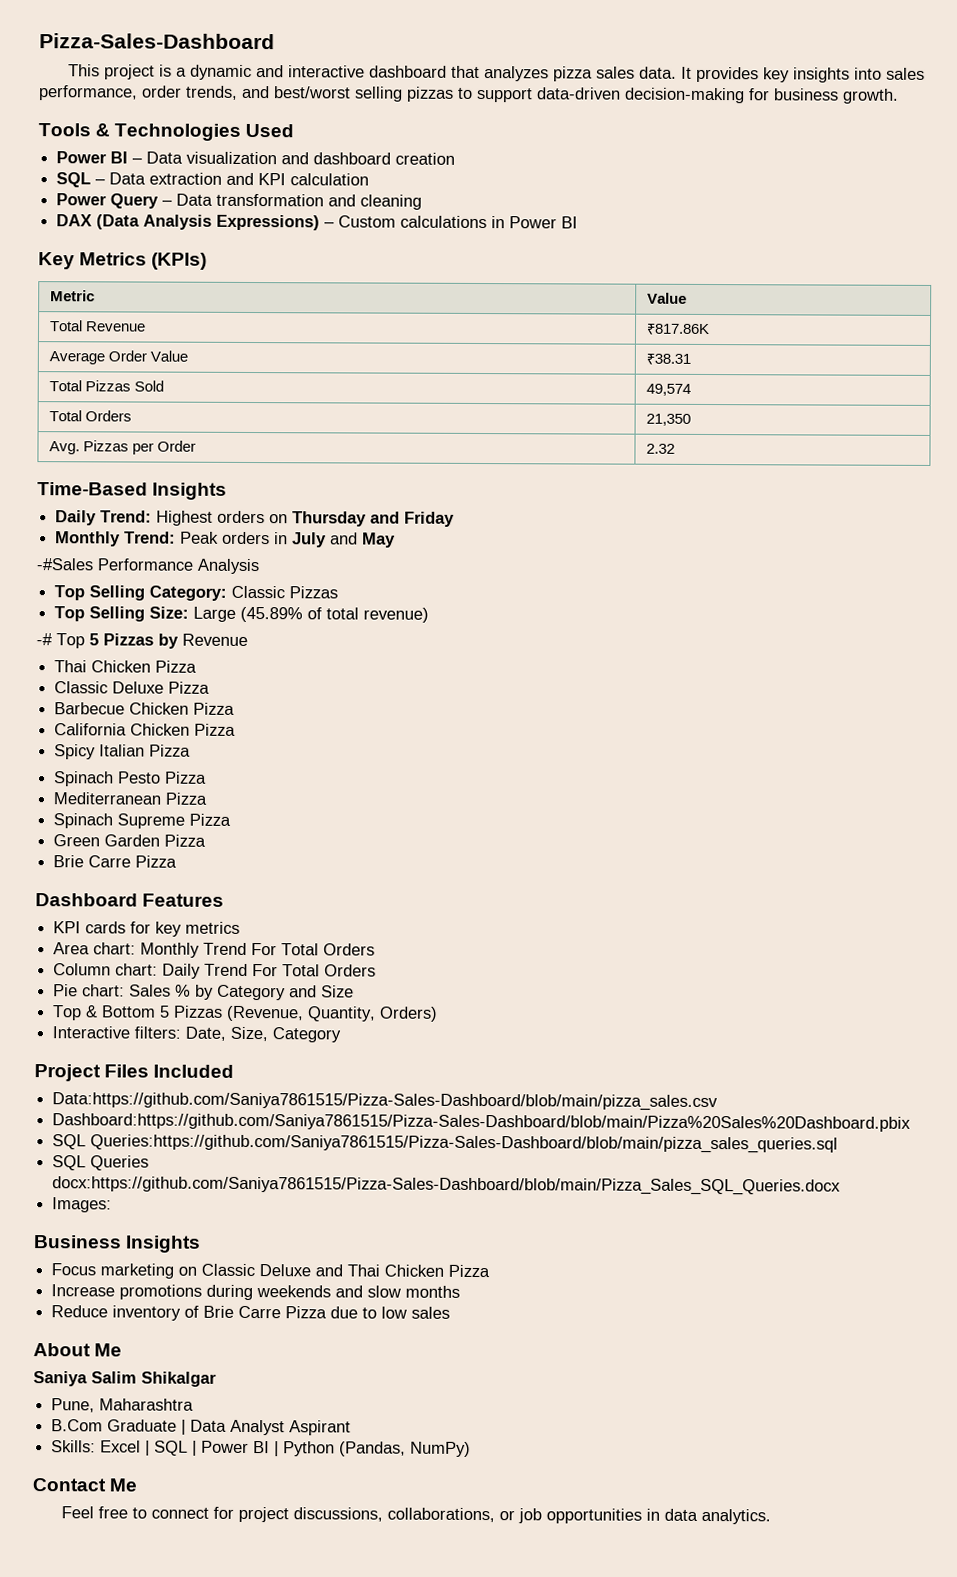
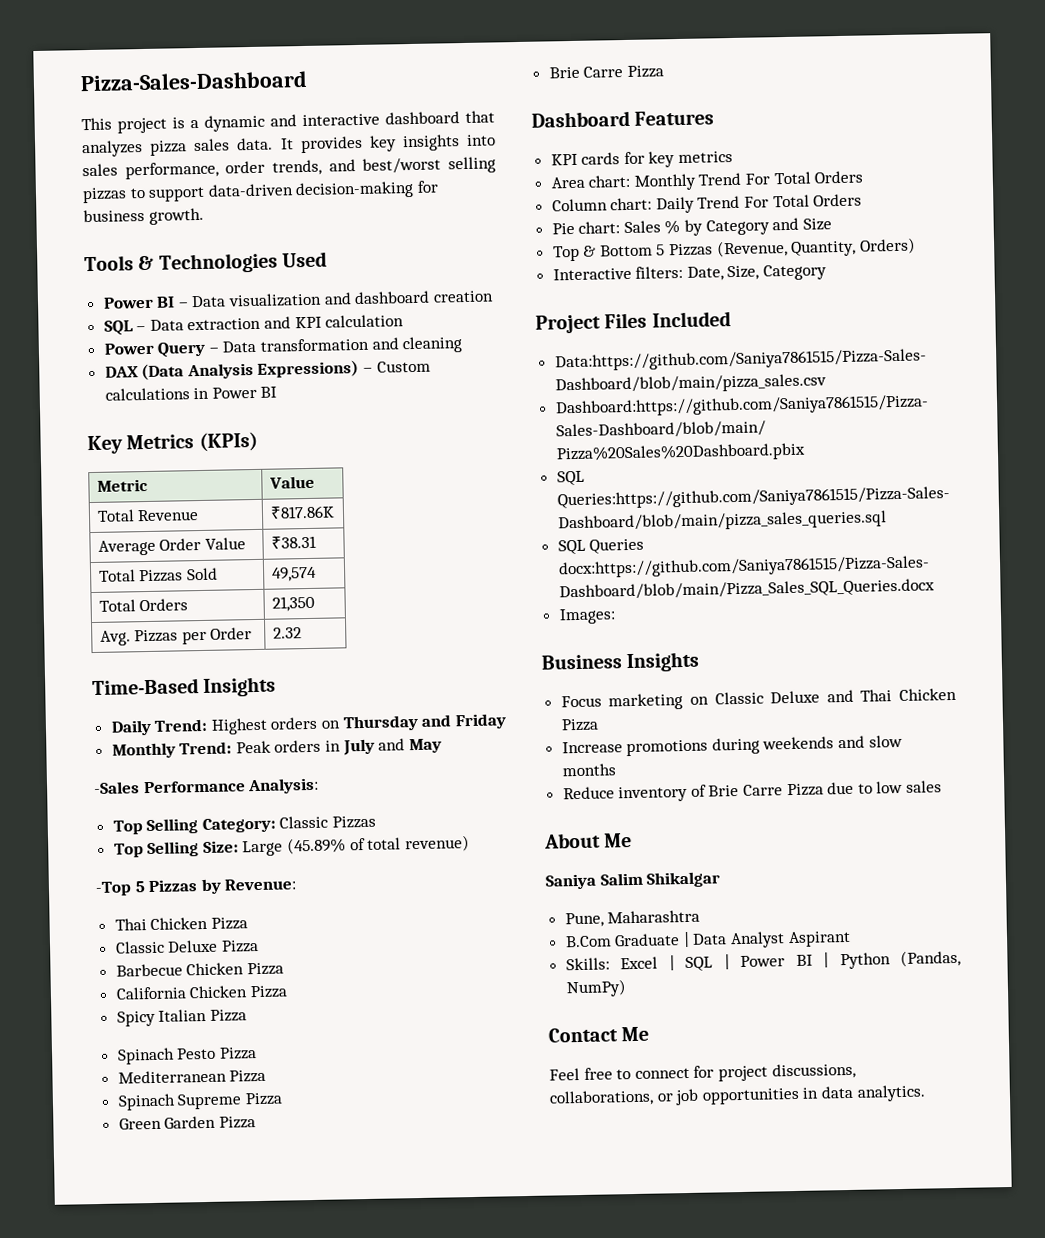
[36,558,259,575] -#Sales Performance Analysis -> [93,777,320,795] -Sales Performance Analysis:
[36,633,85,649] -# Top -> [95,881,132,897] -Top
[182,633,248,646] Revenue -> [224,878,298,891] Revenue:

